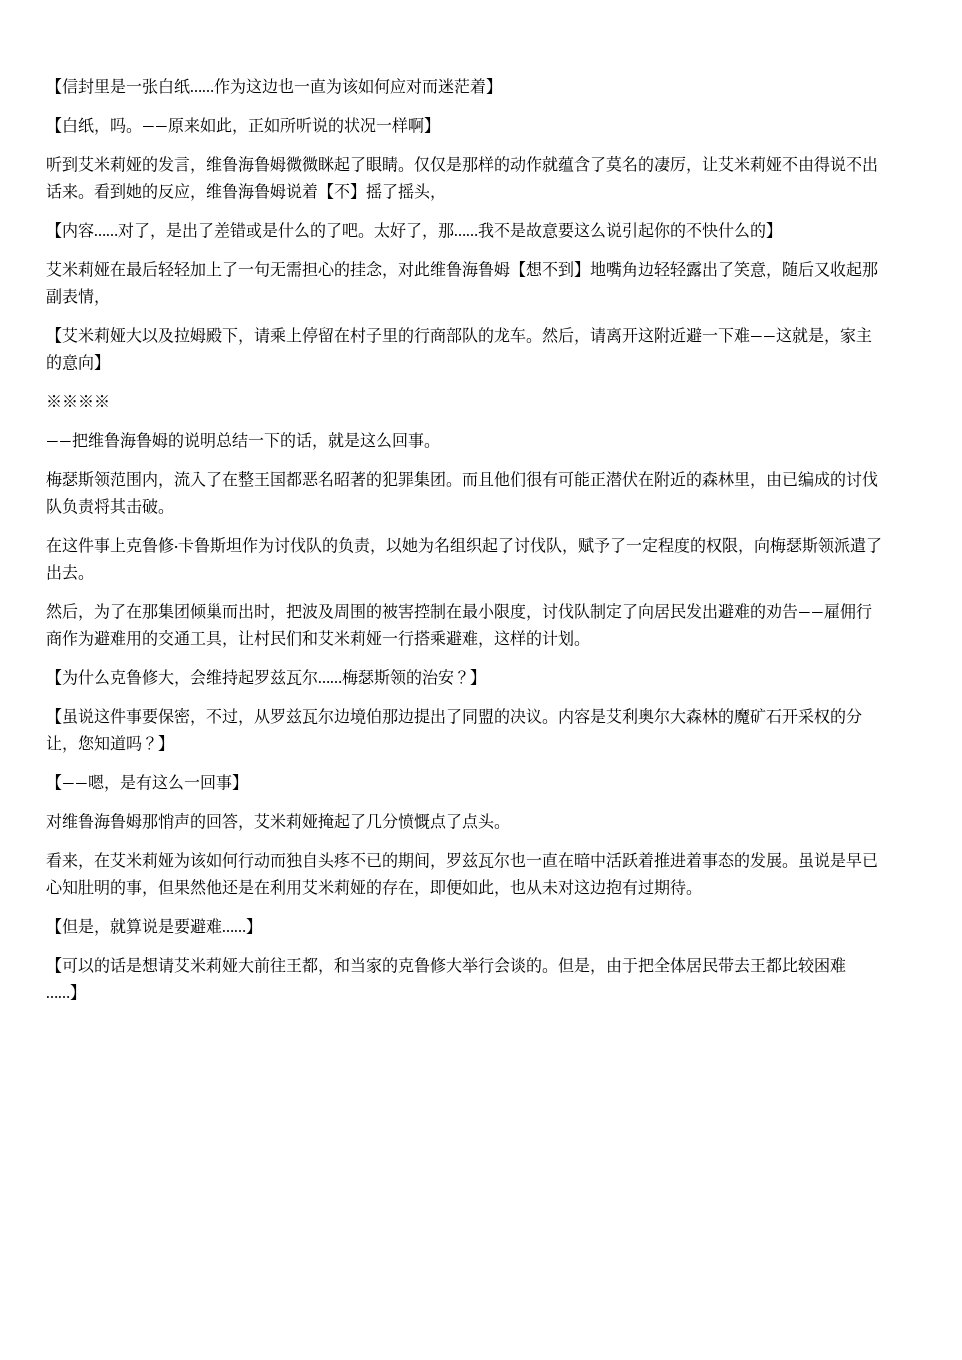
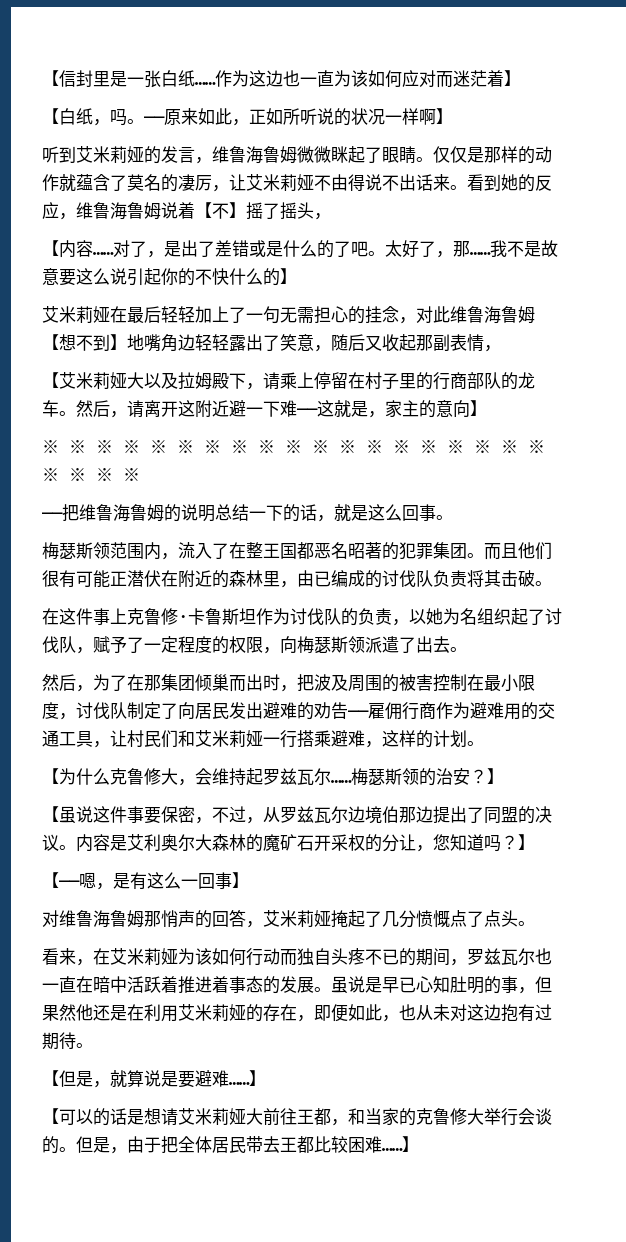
[46,395,110,407] ※※※※ -> [42,440,545,453] [42,468,140,481] ※ ※ ※ ※ ※ ※ ※ ※ ※ ※ ※ ※ ※ ※ ※ ※ ※ ※ ※ ※ ※ ※ ※

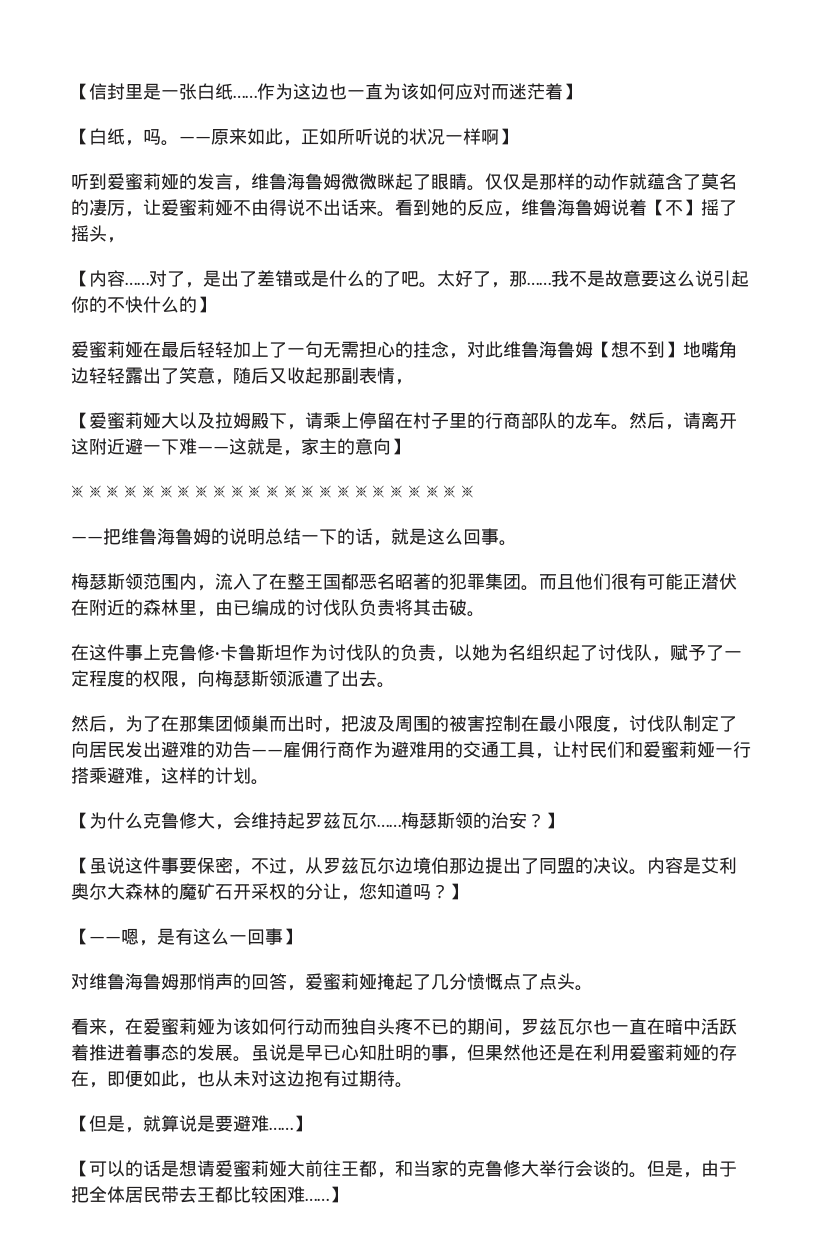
[76,146,110,163] 艾米 -> [107,173,143,190] 爱蜜
[246,174,280,191] 艾米 -> [161,199,197,216] 爱蜜
[42,306,76,323] 艾米 -> [71,341,107,358] 爱蜜
[59,372,93,389] 艾米 -> [89,412,125,429] 爱蜜
[195,730,229,747] 艾米 -> [643,741,679,758] 爱蜜
[263,910,297,927] 艾米 -> [305,973,341,990] 爱蜜
[110,948,144,965] 艾米 -> [143,1018,179,1035] 爱蜜
[178,1004,212,1021] 艾米 -> [629,1044,665,1061] 爱蜜
[178,1108,212,1125] 艾米 -> [215,1160,251,1177] 爱蜜

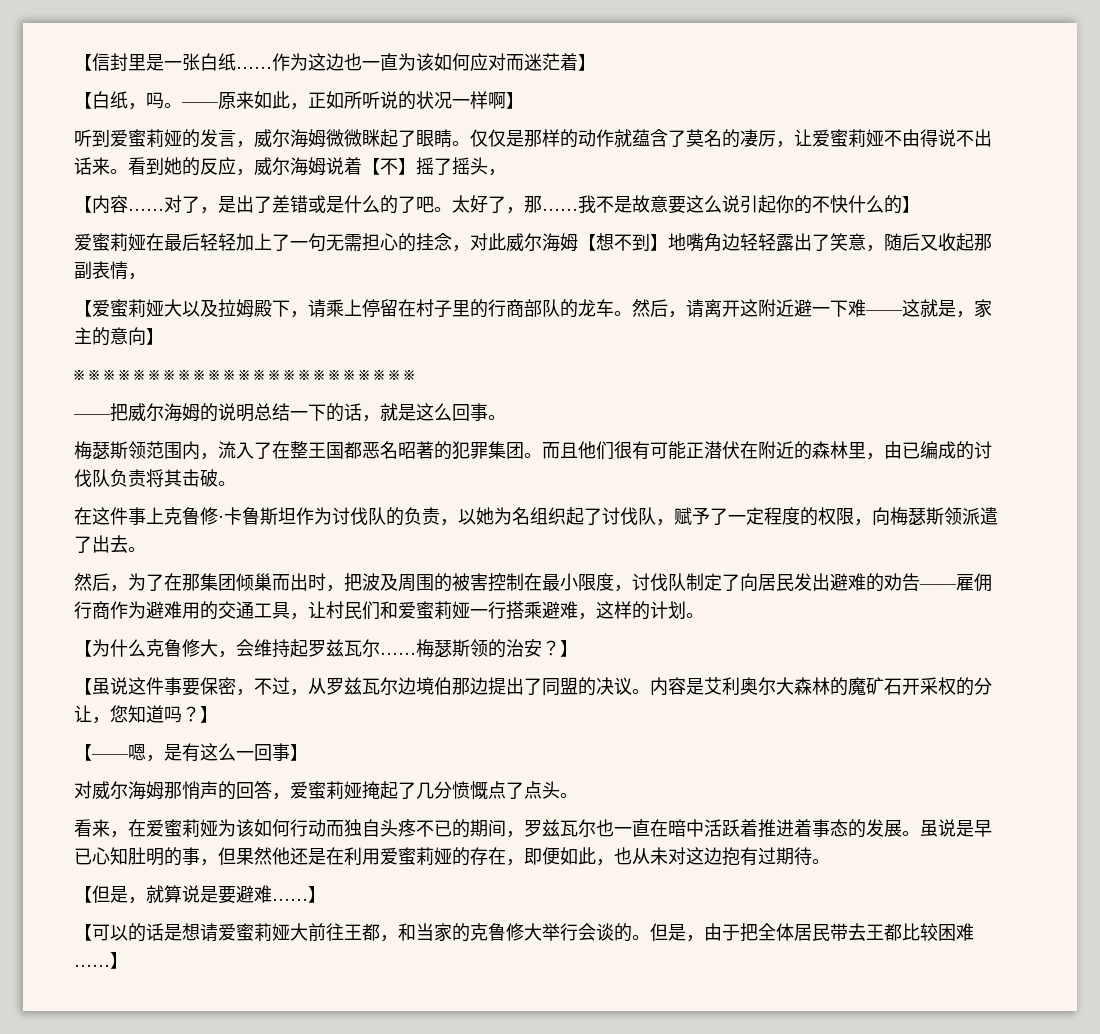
[251,173,323,190] 维鲁海鲁 -> [254,129,308,148] 威尔海
[521,199,593,216] 维鲁海鲁 -> [254,157,308,176] 威尔海
[503,341,575,358] 维鲁海鲁 -> [506,233,560,252] 威尔海
[121,528,193,545] 维鲁海鲁 -> [128,403,182,422] 威尔海
[89,973,161,990] 维鲁海鲁 -> [92,781,146,800] 威尔海

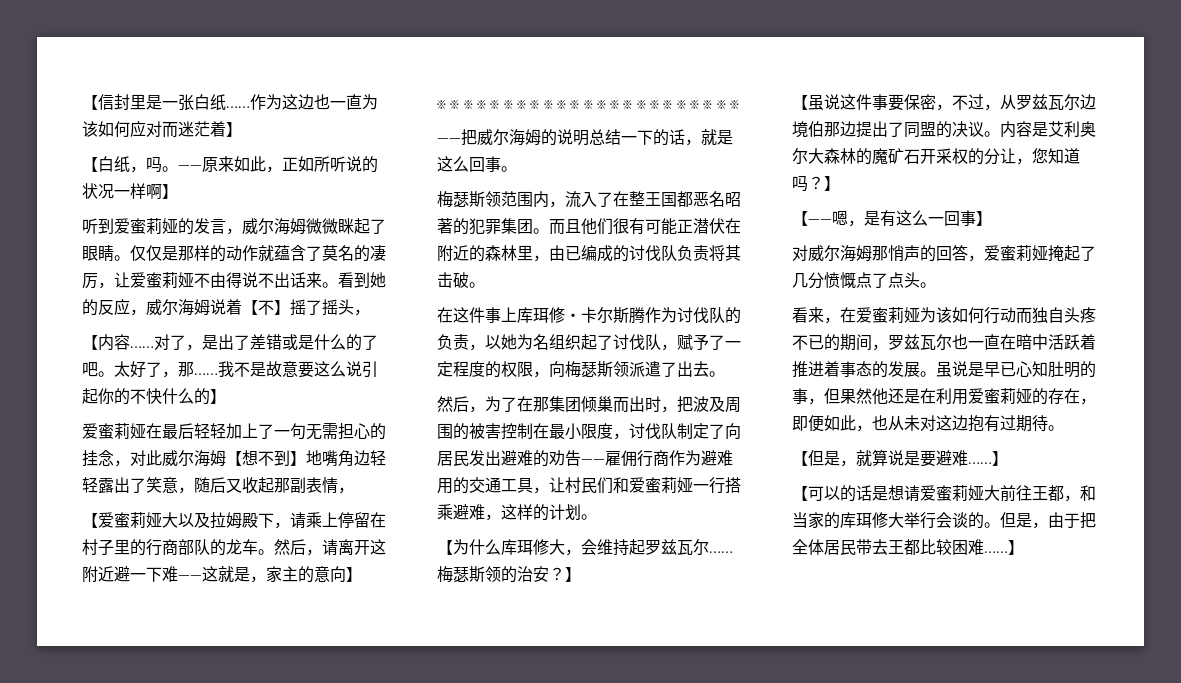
[164,507,296,525] 克鲁修·卡鲁斯坦 -> [517,307,645,323] 库珥修・卡尔斯腾
[146,639,182,657] 克鲁 -> [501,539,533,555] 库珥
[470,923,506,941] 克鲁 -> [840,512,872,528] 库珥

